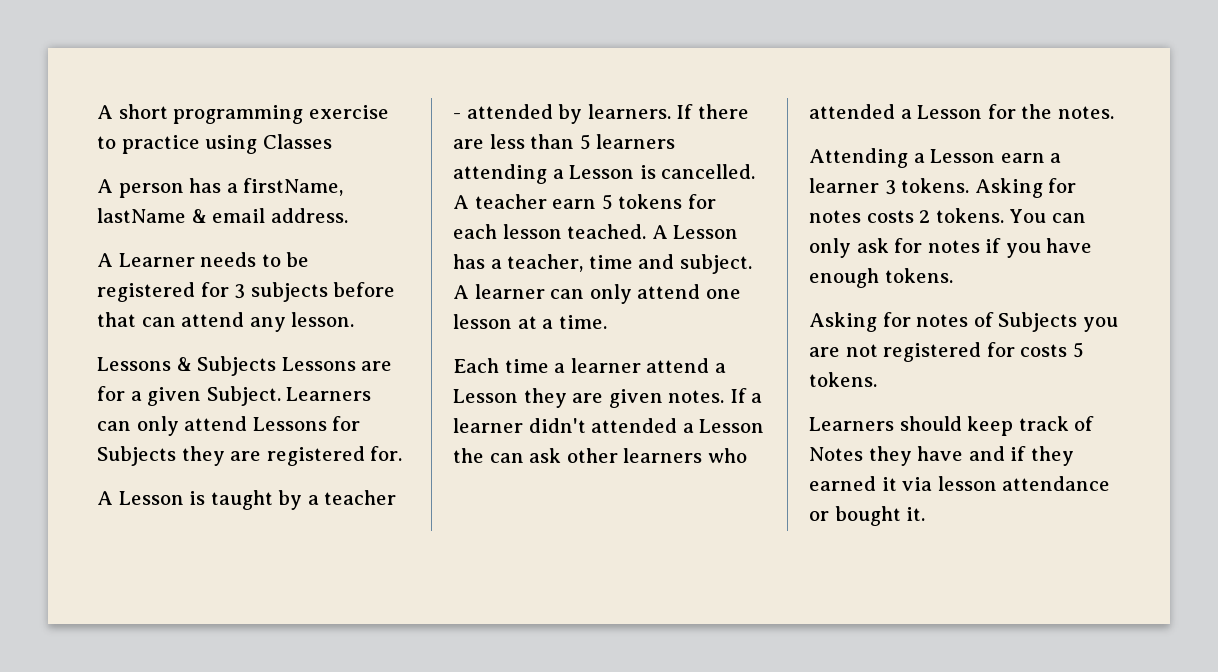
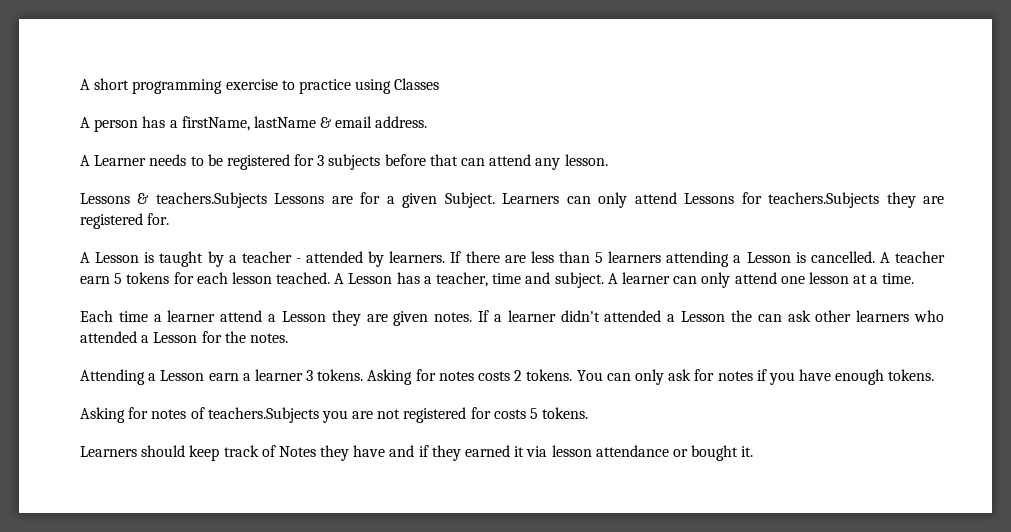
[197,356,277,376] Subjects -> [155,192,267,208] teachers.Subjects
[97,446,176,466] Subjects -> [768,192,880,208] teachers.Subjects
[998,312,1078,332] Subjects -> [207,407,319,423] teachers.Subjects

